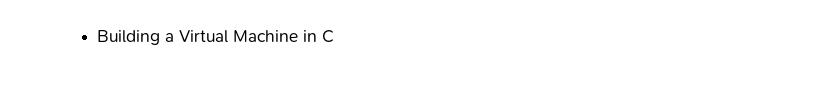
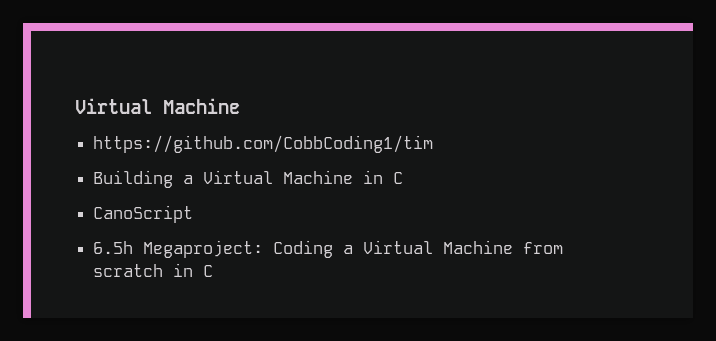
(97, 37) none -> [75,98,240,114] [93,135,434,153] Virtual Machine // https://github.com/CobbCoding1/tim //
(335, 36) none -> [93,205,194,223] [93,240,564,258] [93,263,214,277] // CanoScript // 6.5h Megaproject: Coding a Virtual Machine from scratch in C

